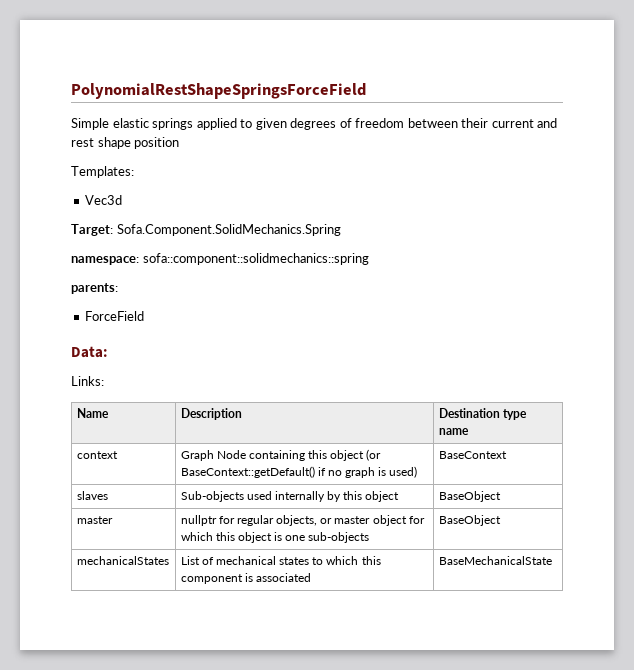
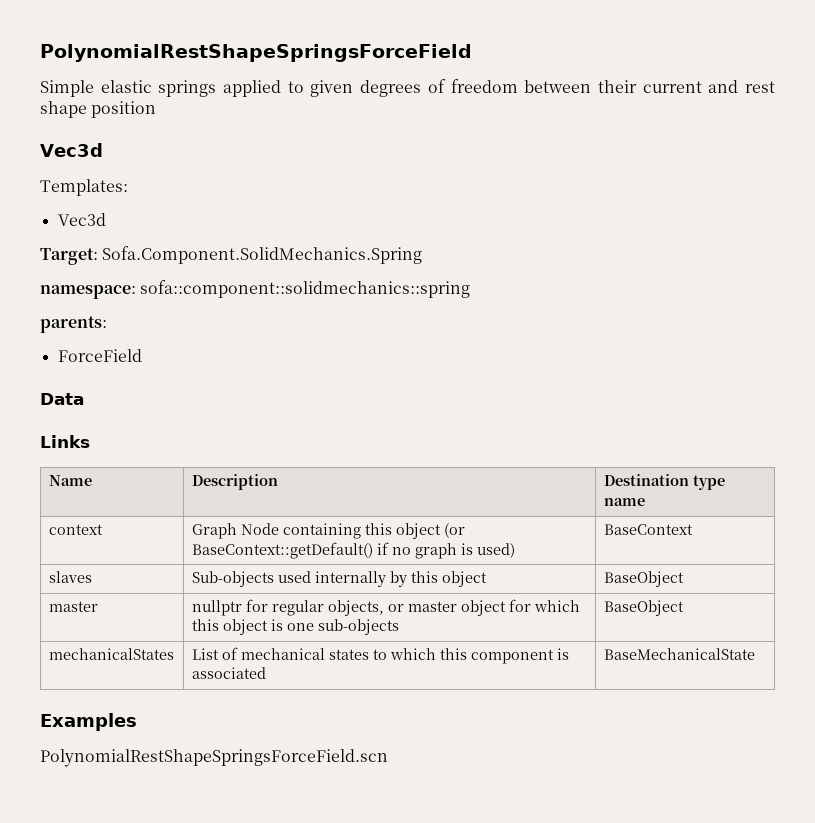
(180, 143) none -> [40,143,103,157] // Vec3d
[71,346,108,358] [71,376,104,386] Data: // Links: -> [40,393,84,405] [40,435,90,448] Data // Links
(552, 560) none -> [40,713,137,731] [40,749,388,767] // Examples // PolynomialRestShapeSpringsForceField.scn

